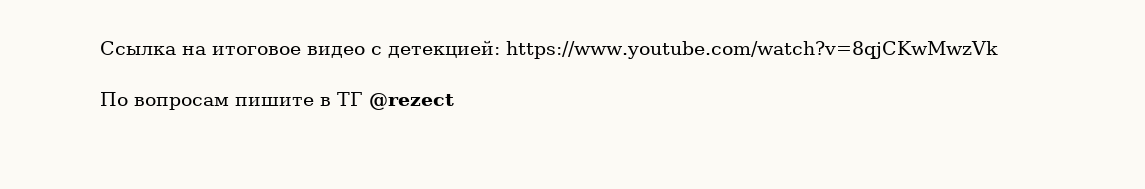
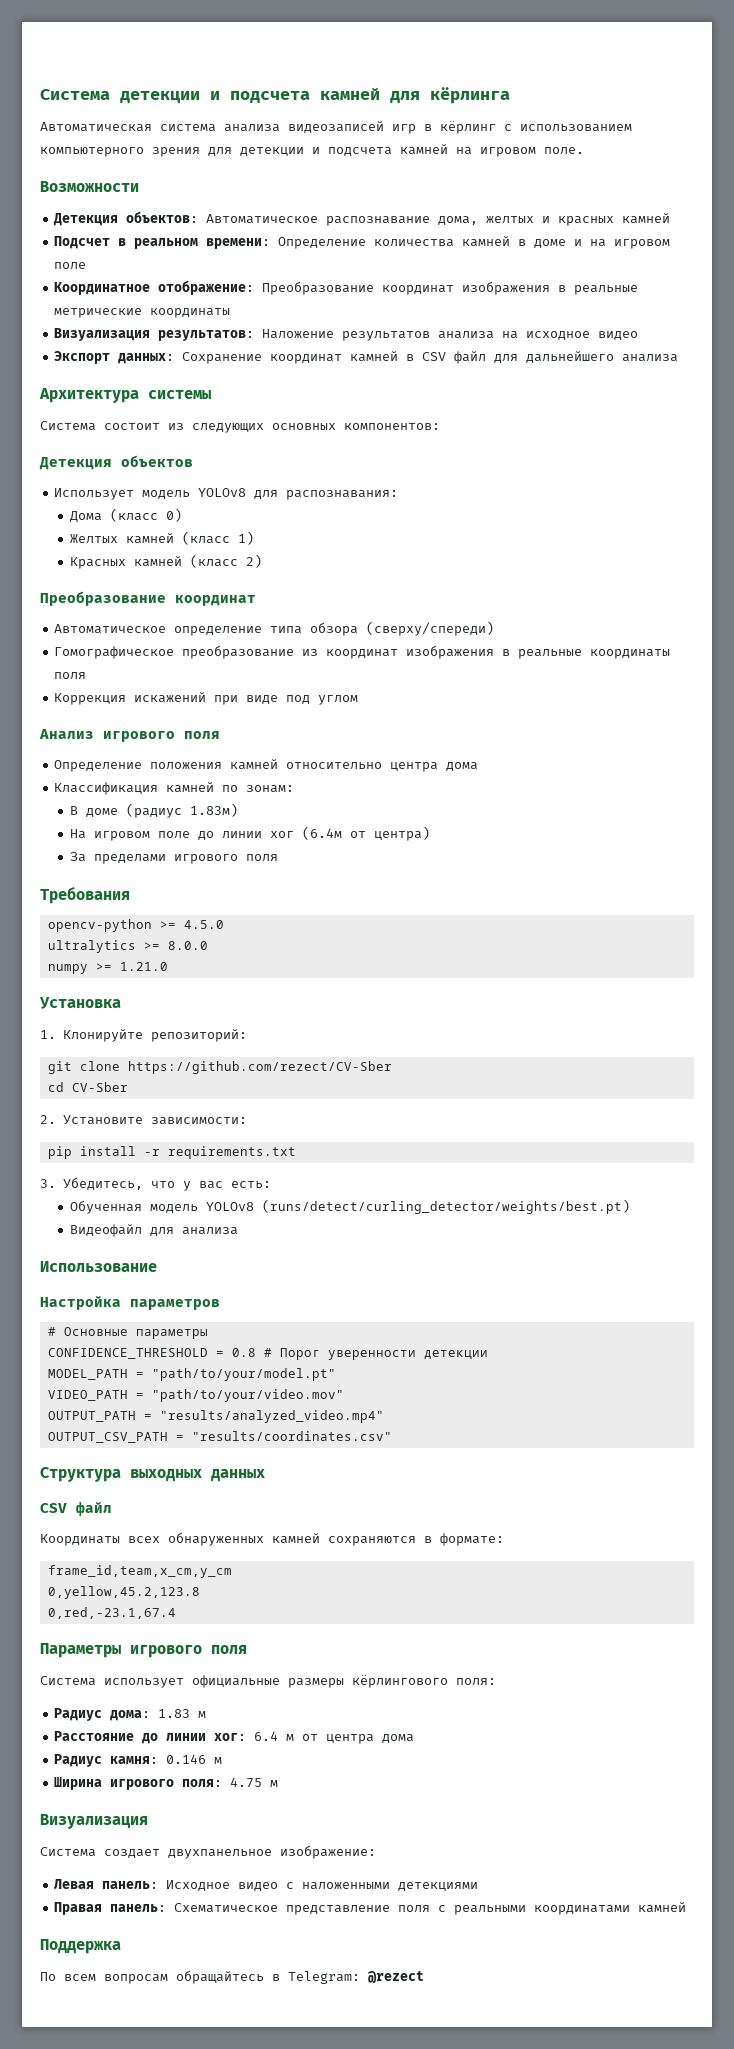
[100,40,998,59] [100,92,363,110] Ссылка на итоговое видео с детекцией: https://www.youtube.com/watch?v=8qjCKwMwzVk // По вопросам пишите в ТГ -> [40,87,510,104] [40,121,632,134] [40,144,584,157] [40,181,139,192] [53,211,671,226] [54,236,671,249] [54,262,87,270] [54,280,639,295] [54,308,231,318] [54,328,639,341] [54,351,679,364] [39,388,211,403] [40,421,440,433] [39,455,193,470] [54,488,399,500] [70,508,183,522] [70,531,255,545] [70,554,263,569] [40,591,256,606] [54,621,495,636] [54,645,671,659] [54,672,87,680] [54,692,359,705] [39,729,220,742] [54,759,479,772] [54,782,295,795] [70,803,239,818] [70,826,431,841] [70,852,279,864] [40,886,130,904] [47,919,224,932] [47,940,208,953] [47,962,168,974] [39,997,121,1009] [40,1029,247,1042] [47,1061,392,1074] [47,1082,128,1092] [40,1115,247,1125] [47,1146,296,1159] [40,1177,271,1191] [70,1199,631,1214] [70,1224,239,1237] [40,1261,157,1273] [40,1296,220,1310] [47,1327,208,1339] [47,1348,488,1360] [47,1368,336,1381] [47,1389,344,1402] [47,1410,384,1423] [47,1431,392,1443] [40,1467,265,1482] [40,1501,112,1516] [40,1532,504,1546] [47,1565,232,1578] [47,1586,200,1599] [47,1607,176,1619] [40,1643,247,1658] [40,1675,496,1688] [54,1708,207,1721] [54,1731,415,1744] [54,1754,223,1767] [54,1777,279,1790] [40,1814,148,1829] [40,1845,376,1859] [53,1879,479,1891] [54,1902,687,1915] [40,1939,121,1954] [40,1970,360,1984] Система детекции и подсчета камней для кёрлинга // Автоматическая система анализа видеозаписей игр в кёрлинг с использованием компьютерного зрения для детекции и подсчета камней на игровом поле. // Возможности // Детекция объектов: Автоматическое распознавание дома, желтых и красных камней // Подсчет в реальном времени: Определение количества камней в доме и на игровом поле // Координатное отображение: Преобразование координат изображения в реальные метрические координаты // Визуализация результатов: Наложение результатов анализа на исходное видео // Экспорт данных: Сохранение координат камней в CSV файл для дальнейшего анализа // Архитектура системы // Система состоит из следующих основных компонентов: // Детекция объектов // Использует модель YOLOv8 для распознавания: // Дома (класс 0) // Желтых камней (класс 1) // Красных камней (класс 2) // Преобразование координат // Автоматическое определение типа обзора (сверху/спереди) // Гомографическое преобразование из координат изображения в реальные координаты поля // Коррекция искажений при виде под углом // Анализ игрового поля // Определение положения камней относительно центра дома // Классификация камней по зонам: // В доме (радиус 1.83м) // На игровом поле до линии хог (6.4м от центра) // За пределами игрового поля // Требования // opencv-python >= 4.5.0 // ultralytics >= 8.0.0 // numpy >= 1.21.0 // Установка // 1. Клонируйте репозиторий: // git clone https://github.com/rezect/CV-Sber // cd CV-Sber // 2. Установите зависимости: // pip install -r requirements.txt // 3. Убедитесь, что у вас есть: // Обученная модель YOLOv8 (runs/detect/curling_detector/weights/best.pt) // Видеофайл для анализа // Использование // Настройка параметров // # Основные параметры // CONFIDENCE_THRESHOLD = 0.8 # Порог уверенности детекции // MODEL_PATH = "path/to/your/model.pt" // VIDEO_PATH = "path/to/your/video.mov" // OUTPUT_PATH = "results/analyzed_video.mp4" // OUTPUT_CSV_PATH = "results/coordinates.csv" // Структура выходных данных // CSV файл // Координаты всех обнаруженных камней сохраняются в формате: // frame_id,team,x_cm,y_cm // 0,yellow,45.2,123.8 // 0,red,-23.1,67.4 // Параметры игрового поля // Система использует официальные размеры кёрлингового поля: // Радиус дома: 1.83 м // Расстояние до линии хог: 6.4 м от центра дома // Радиус камня: 0.146 м // Ширина игрового поля: 4.75 м // Визуализация // Система создает двухпанельное изображение: // Левая панель: Исходное видео с наложенными детекциями // Правая панель: Схематическое представление поля с реальными координатами камней // Поддержка // По всем вопросам обращайтесь в Telegram:

